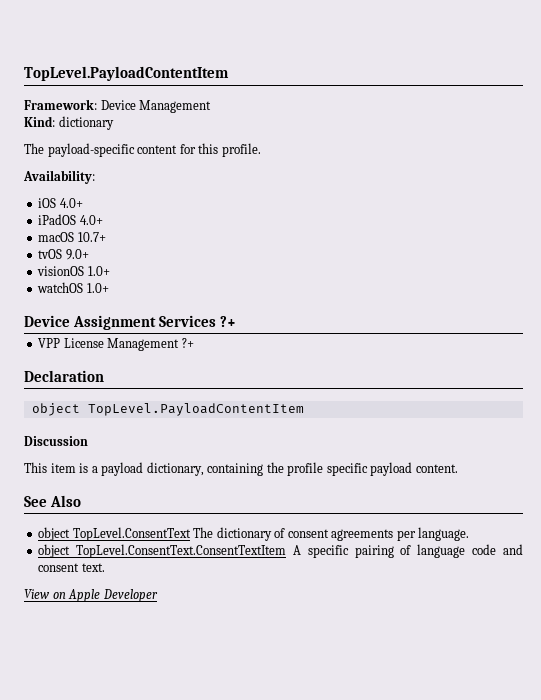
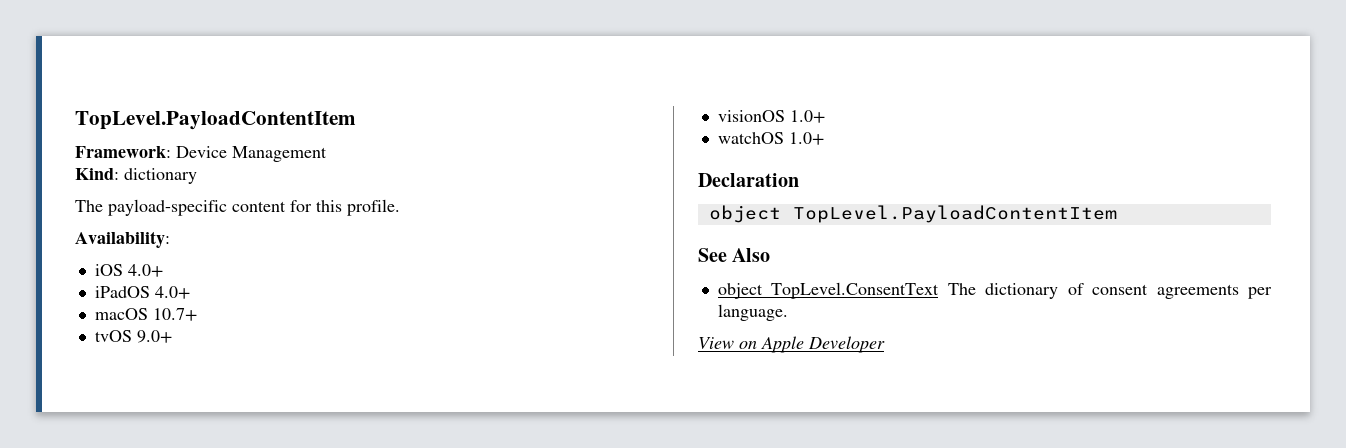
[24,315,236,330] [38,338,194,351] [24,370,104,382] [31,403,304,416] [24,436,88,446] [24,462,458,476] Device Assignment Services ?+ // VPP License Management ?+ // Declaration // object TopLevel.PayloadContentItem // Discussion // This item is a payload dictionary, containing the profile specific payload content. -> [698,173,799,187] [708,205,1117,223] Declaration // object TopLevel.PayloadContentItem
[38,544,523,558] [38,563,105,572] // object TopLevel.ConsentText.ConsentTextItem A specific pairing of language code and consent text. -> (788, 312) none

